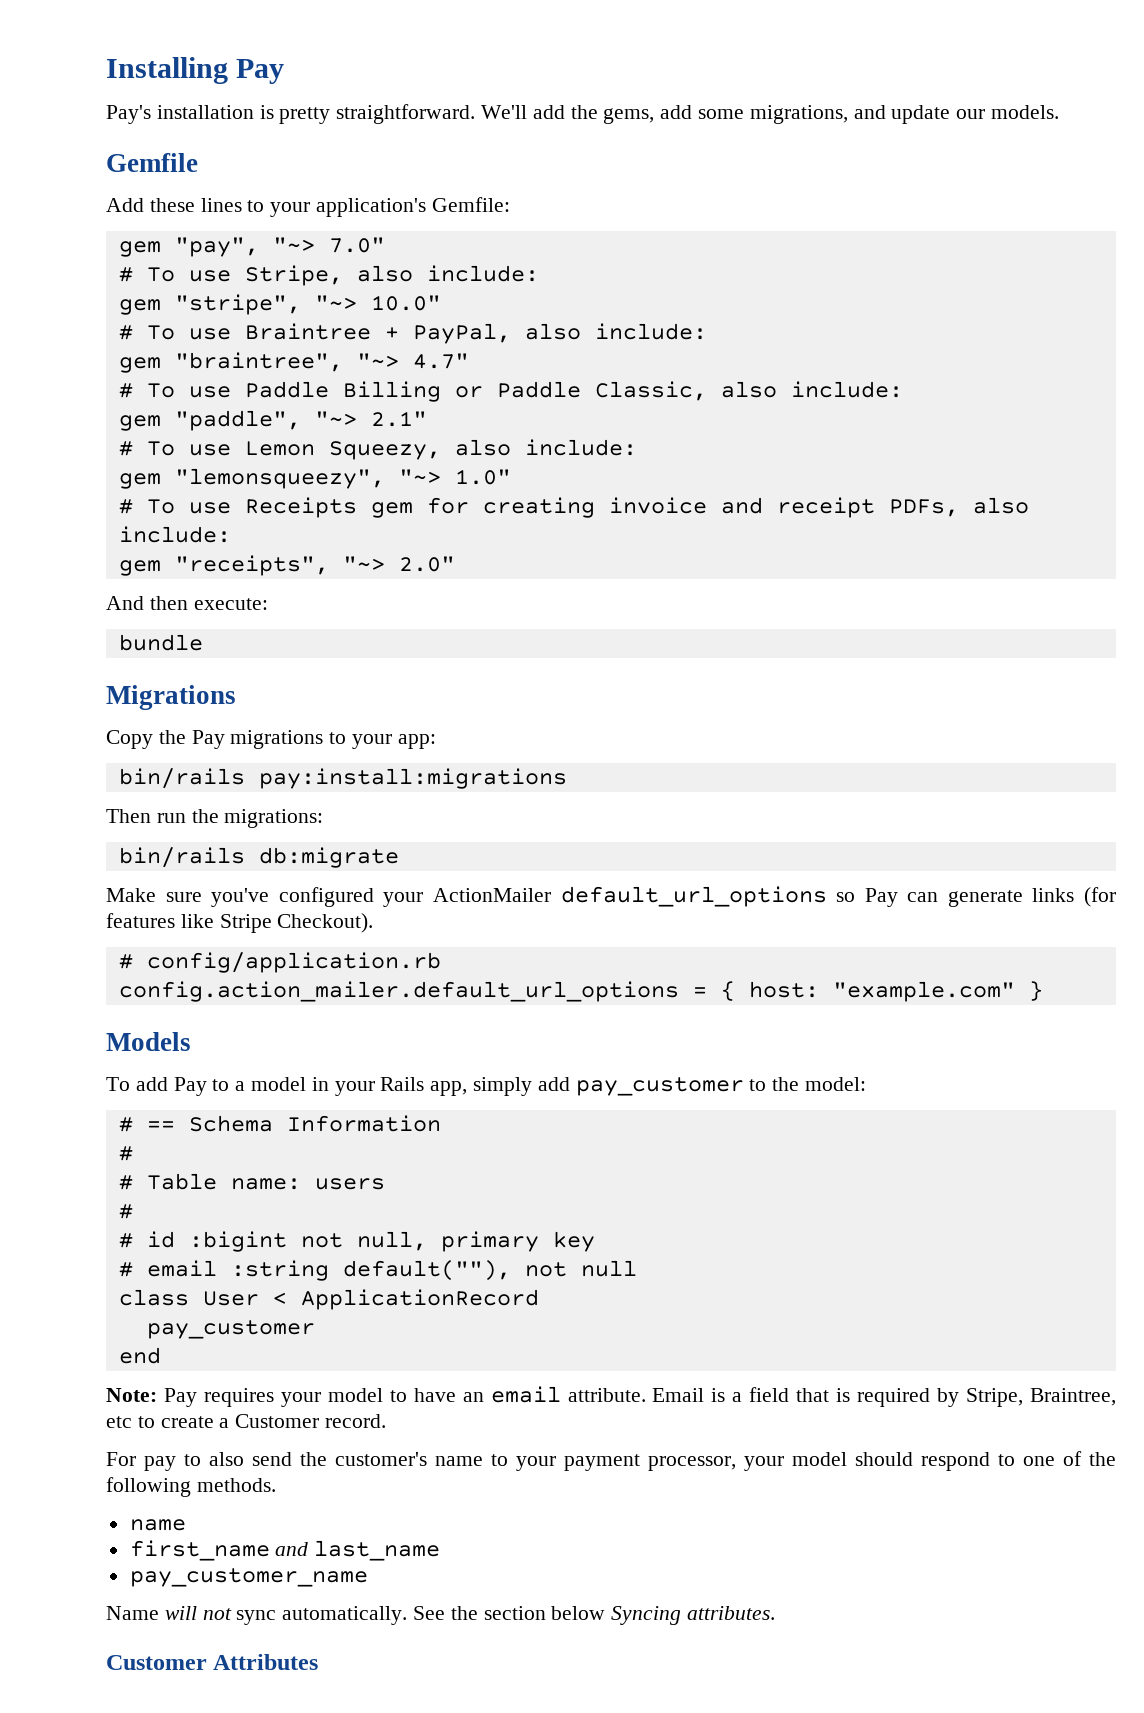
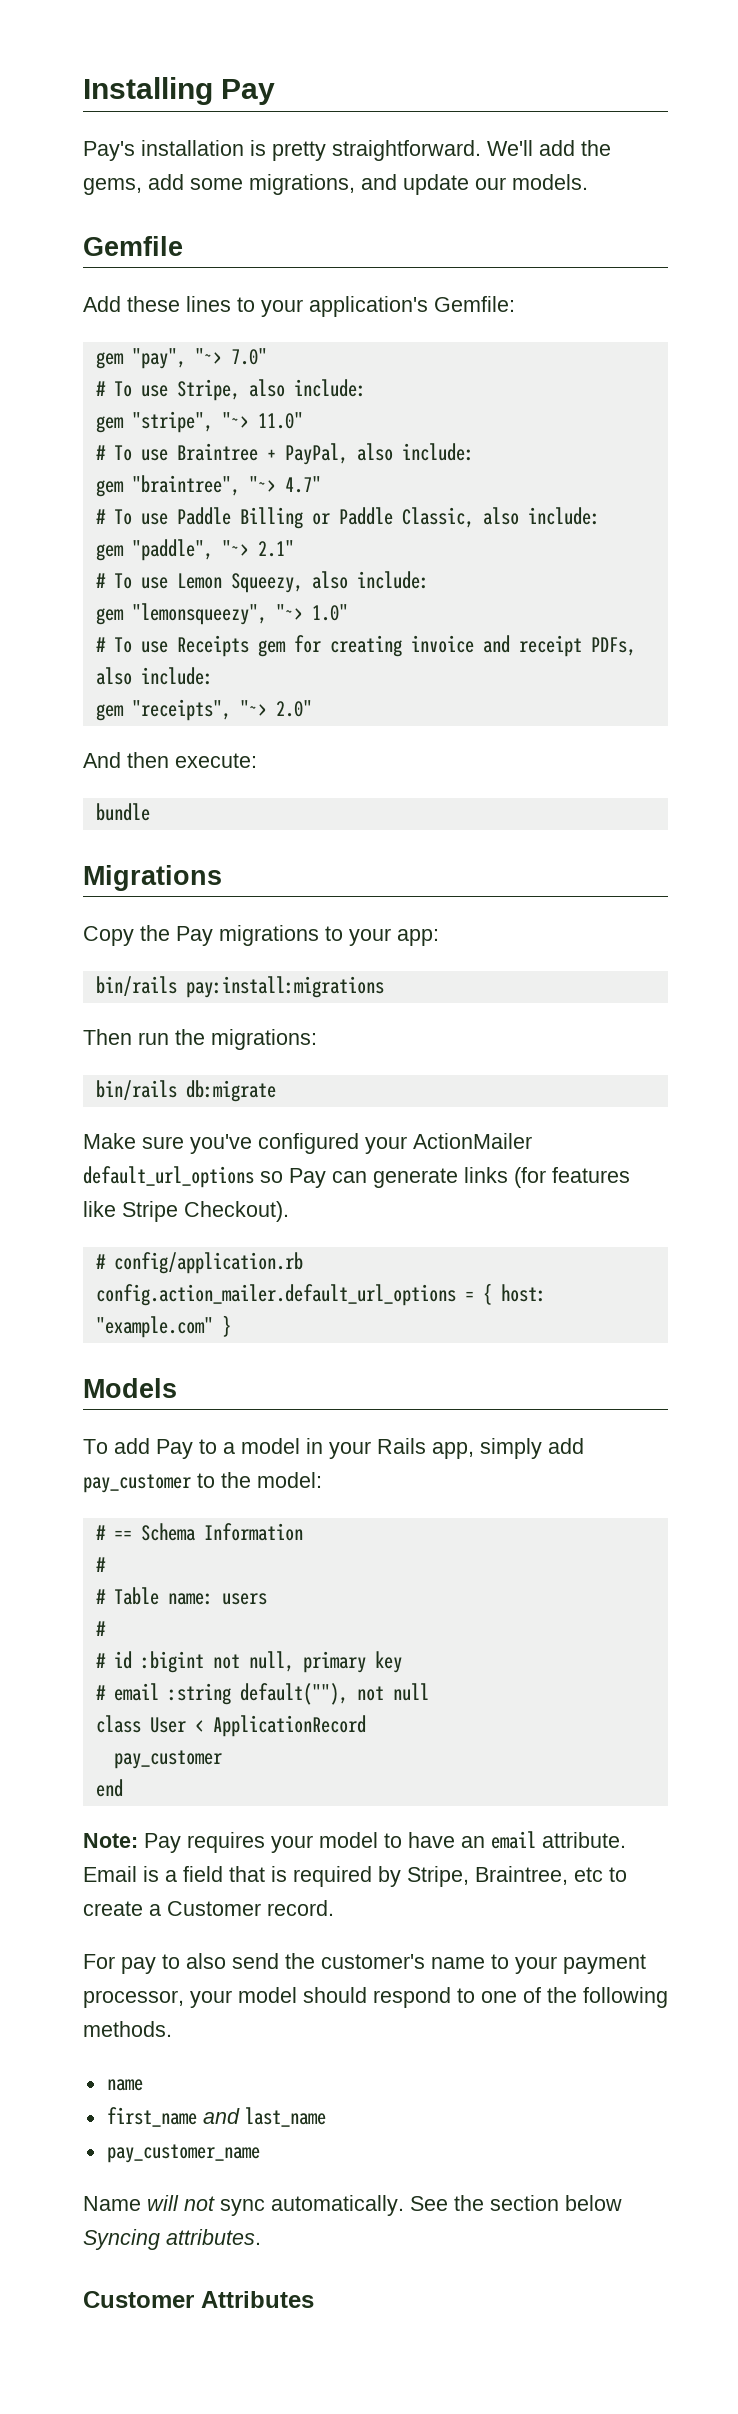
[370,295,441,311] 10.0" -> [257,412,303,429] 11.0"

